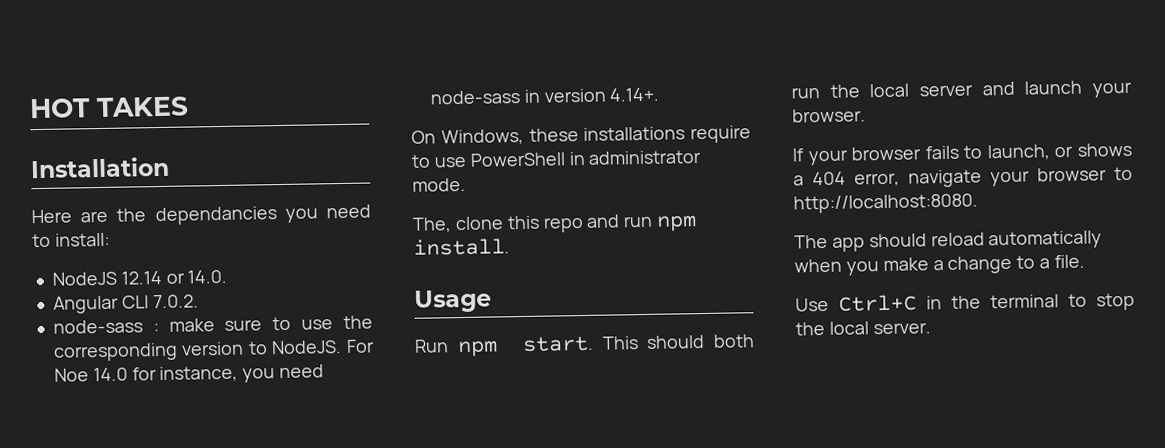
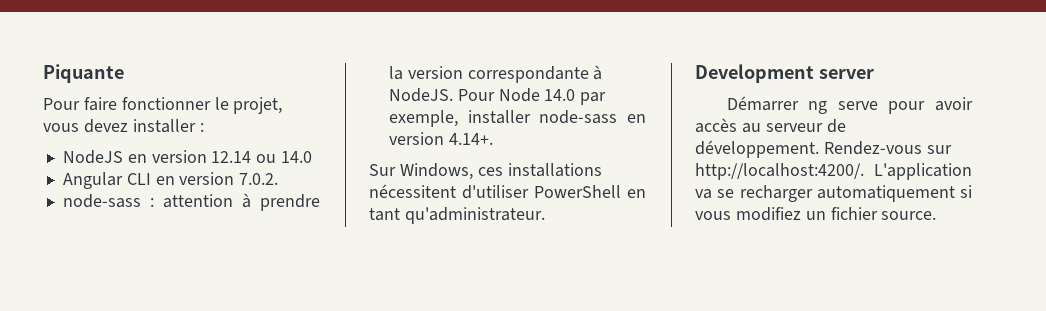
[29,96,189,119] [30,156,170,179] [31,204,371,226] [32,232,110,248] [51,269,228,286] HOT TAKES // Installation // Here are the dependancies you need to install: // NodeJS 12.14 or 14.0. -> [43,64,124,83] [43,97,283,114] [43,119,204,133] [62,150,313,164] Piquante // Pour faire fonctionner le projet, vous devez installer : // NodeJS en version 12.14 ou 14.0
(149, 302) none -> [155,172,235,185] en version
[168,315,373,332] [52,339,376,362] [53,364,325,383] [429,87,660,105] [411,125,751,146] [411,150,703,168] [412,177,466,192] [412,214,698,233] [413,238,510,256] [414,289,492,313] [414,334,755,358] [791,80,1132,99] [792,108,866,123] [792,142,1132,166] [793,166,1133,188] [793,193,978,214] [794,230,1103,252] [794,254,1086,276] [795,292,1135,312] [795,321,931,336] make sure to use the corresponding version to NodeJS. For Noe 14.0 for instance, you need node-sass in version 4.14+. // On Windows, these installations require to use PowerShell in administrator mode. // The, clone this repo and run npm install. // Usage // Run npm start. This should both run the local server and launch your browser. // If your browser fails to launch, or shows a 404 error, navigate your browser to http://localhost:8080. // The app should reload automatically when you make a change to a file. // Use Ctrl+C in the terminal to stop the local server. -> [162,193,320,211] [388,65,603,83] [388,88,607,105] [388,110,646,127] [388,132,493,145] [369,163,602,180] [369,184,646,199] [369,207,545,224] [695,64,874,83] [726,96,973,114] [695,118,846,133] [695,140,952,158] [695,163,972,180] [695,185,972,202] [695,207,937,221] attention à prendre la version correspondante à NodeJS. Pour Node 14.0 par exemple, installer node-sass en version 4.14+. // Sur Windows, ces installations nécessitent d'utiliser PowerShell en tant qu'administrateur. // Development server // Démarrer ng serve pour avoir accès au serveur de développement. Rendez-vous sur http://localhost:4200/. L'application va se recharger automatiquement si vous modifiez un fichier source.

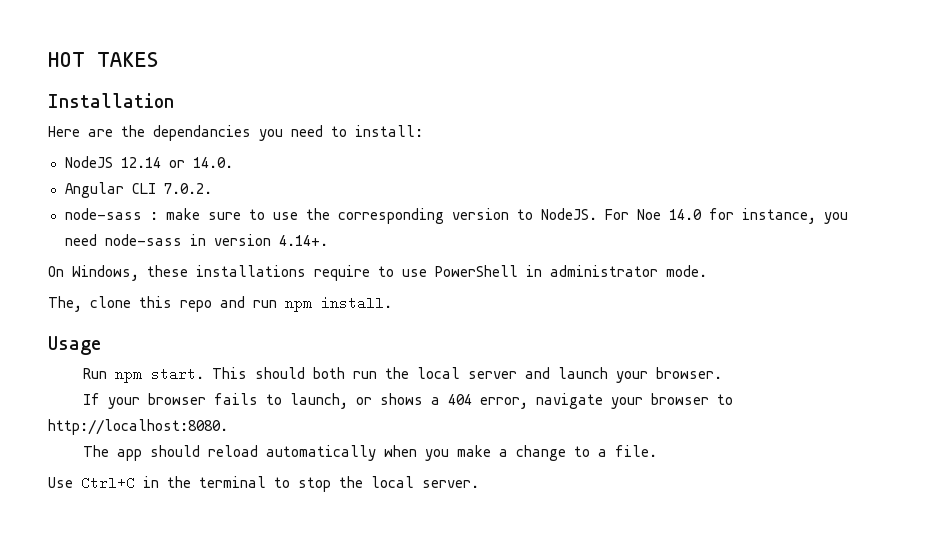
[43,64,124,83] [43,97,283,114] [43,119,204,133] [62,150,313,164] Piquante // Pour faire fonctionner le projet, vous devez installer : // NodeJS en version 12.14 ou 14.0 -> [48,52,158,67] [48,93,174,108] [48,125,423,141] [64,156,233,168] HOT TAKES // Installation // Here are the dependancies you need to install: // NodeJS 12.14 or 14.0.
[155,172,235,185] en version -> (156, 188) none
[162,193,320,211] [388,65,603,83] [388,88,607,105] [388,110,646,127] [388,132,493,145] [369,163,602,180] [369,184,646,199] [369,207,545,224] [695,64,874,83] [726,96,973,114] [695,118,846,133] [695,140,952,158] [695,163,972,180] [695,185,972,202] [695,207,937,221] attention à prendre la version correspondante à NodeJS. Pour Node 14.0 par exemple, installer node-sass en version 4.14+. // Sur Windows, ces installations nécessitent d'utiliser PowerShell en tant qu'administrateur. // Development server // Démarrer ng serve pour avoir accès au serveur de développement. Rendez-vous sur http://localhost:4200/. L'application va se recharger automatiquement si vous modifiez un fichier source. -> [165,208,848,224] [64,234,328,246] [48,265,707,281] [48,296,392,312] [48,336,101,355] [83,367,723,383] [83,393,734,409] [48,419,228,435] [83,445,658,461] [48,476,479,492] make sure to use the corresponding version to NodeJS. For Noe 14.0 for instance, you need node-sass in version 4.14+. // On Windows, these installations require to use PowerShell in administrator mode. // The, clone this repo and run npm install. // Usage // Run npm start. This should both run the local server and launch your browser. // If your browser fails to launch, or shows a 404 error, navigate your browser to http://localhost:8080. // The app should reload automatically when you make a change to a file. // Use Ctrl+C in the terminal to stop the local server.

